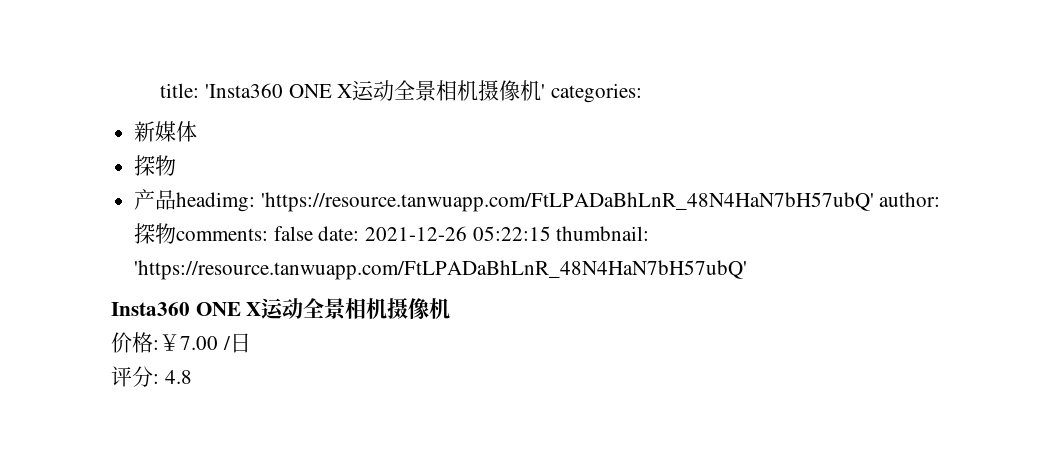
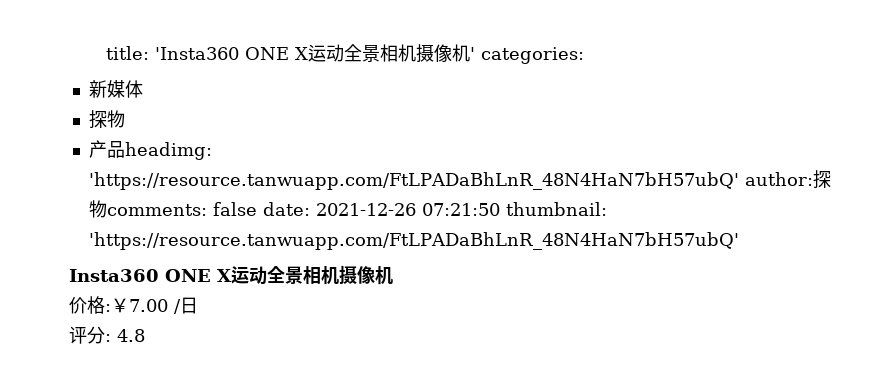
[472,226,551,241] 05:22:15 -> [421,203,500,216] 07:21:50

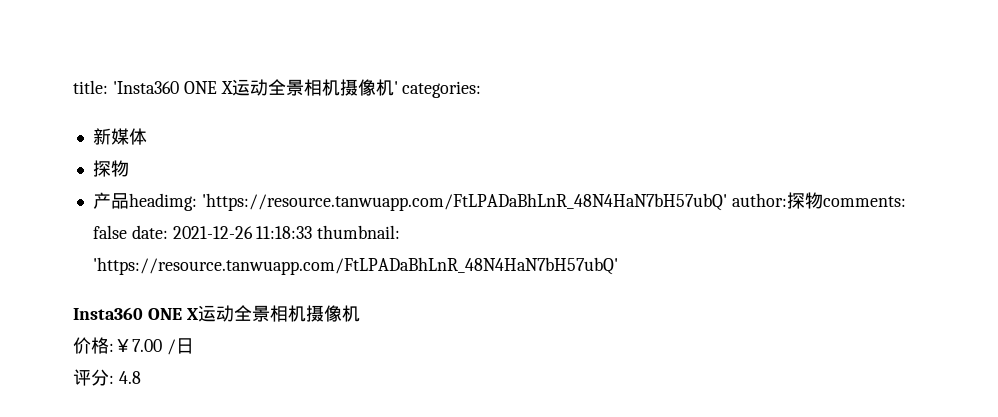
[421,203,500,216] 07:21:50 -> [256,226,313,239] 11:18:33

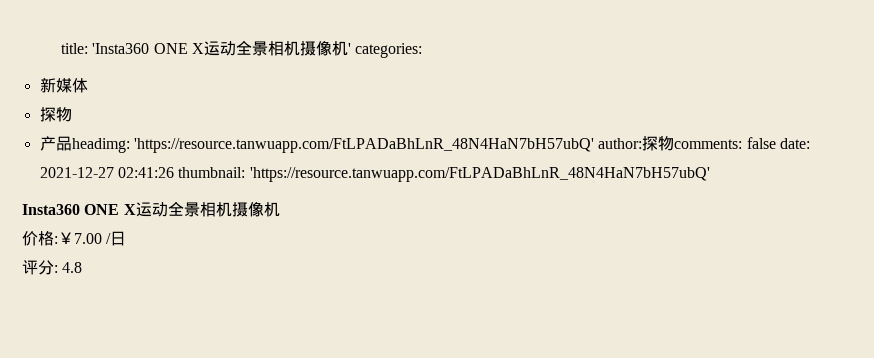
[172,226,313,239] 2021-12-26 11:18:33 -> [39,167,174,178] 2021-12-27 02:41:26

